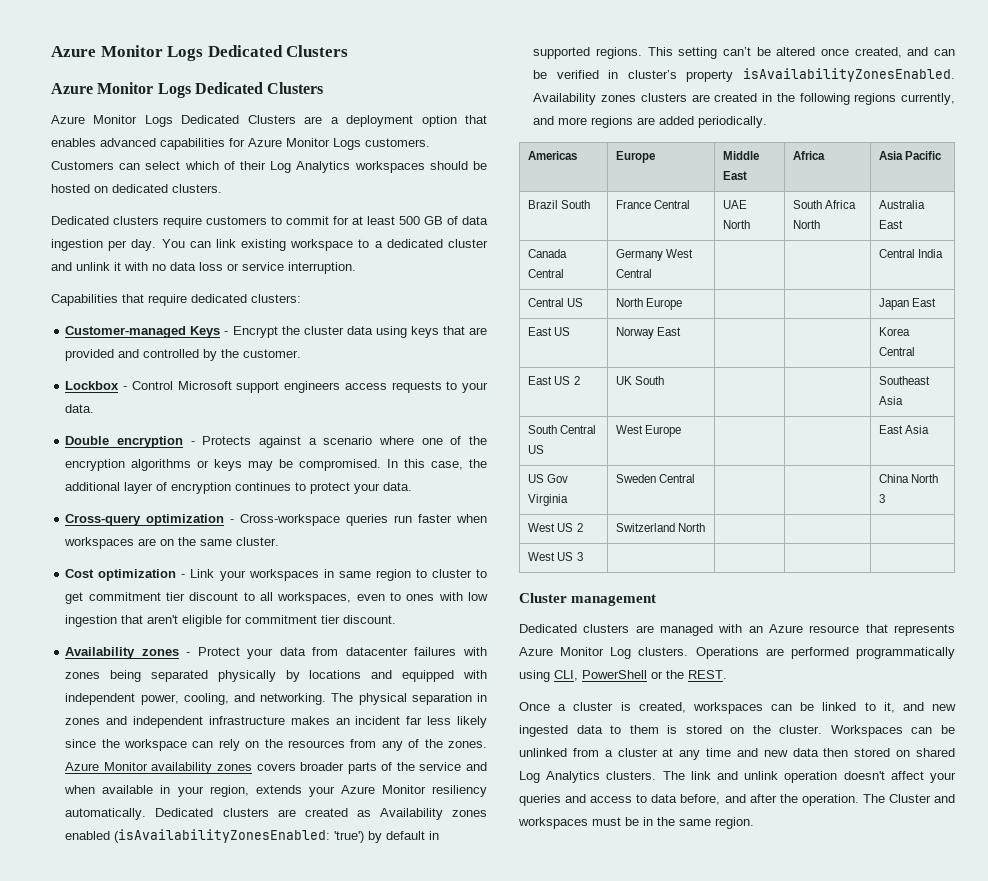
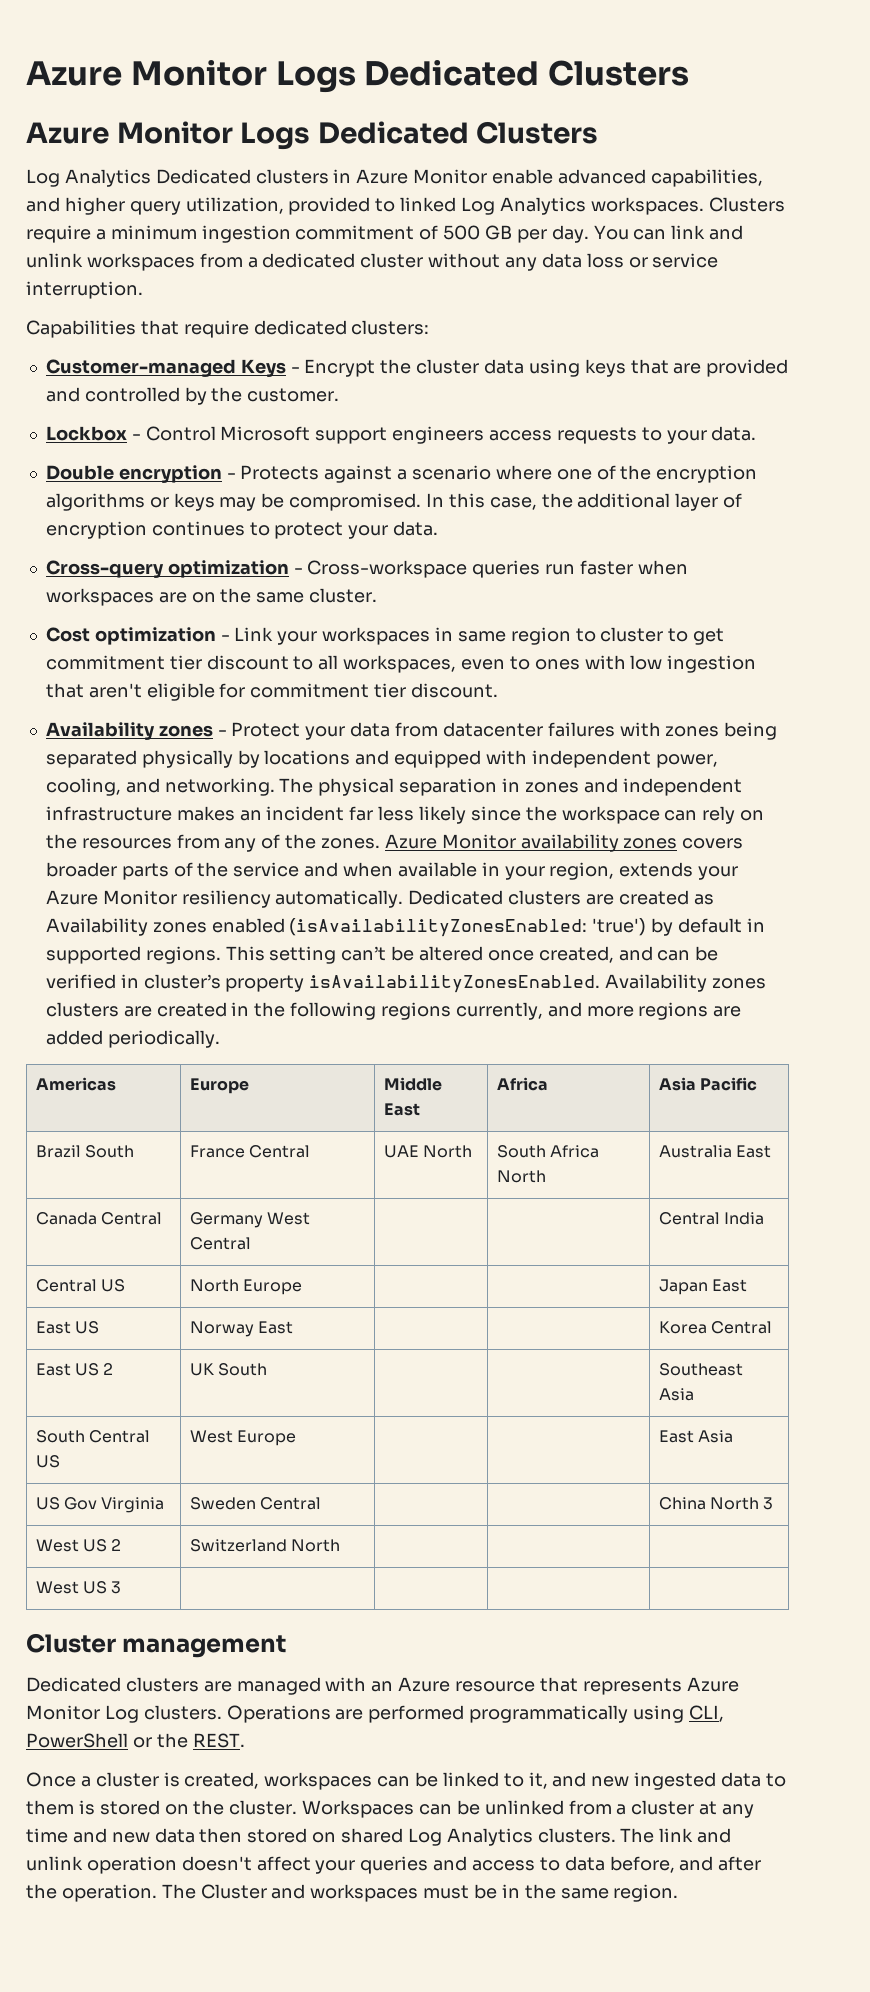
[51,115,488,127] [51,138,430,150] [51,161,487,173] [51,184,222,193] [51,216,488,228] [51,239,103,251] Azure Monitor Logs Dedicated Clusters are a deployment option that enables advanced capabilities for Azure Monitor Logs customers. Customers can select which of their Log Analytics workspaces should be hosted on dedicated clusters. // Dedicated clusters require customers to commit for at least 500 GB of data ingestion -> [26,169,763,187] [26,197,785,215] [26,225,513,243] Log Analytics Dedicated clusters in Azure Monitor enable advanced capabilities, and higher query utilization, provided to linked Log Analytics workspaces. Clusters require a minimum ingestion commitment of 500 GB
[241,239,489,251] [51,262,166,271] existing workspace to a dedicated cluster and unlink it with no -> [709,225,744,240] [26,253,538,271] and unlink workspaces from a dedicated cluster without any

